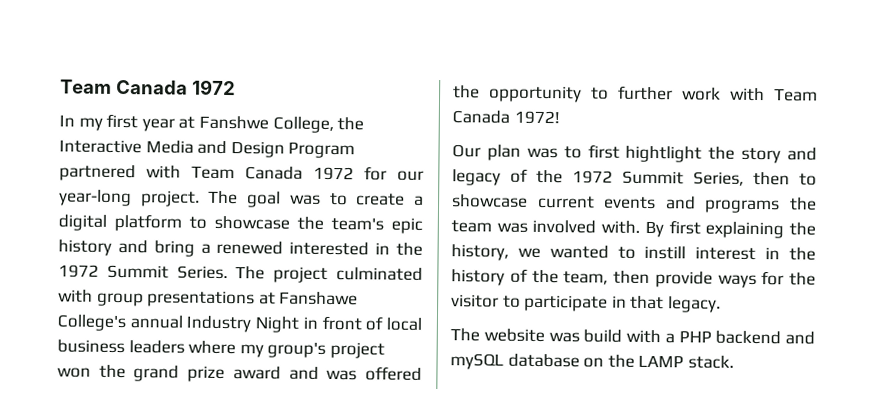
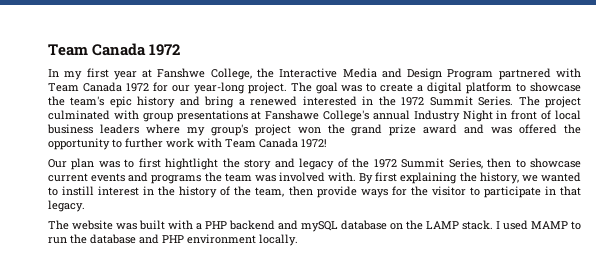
[583,329,623,343] build -> [139,220,165,230] built
(734, 362) none -> [496,220,581,230] [48,234,298,246] I used MAMP to run the database and PHP environment locally.

